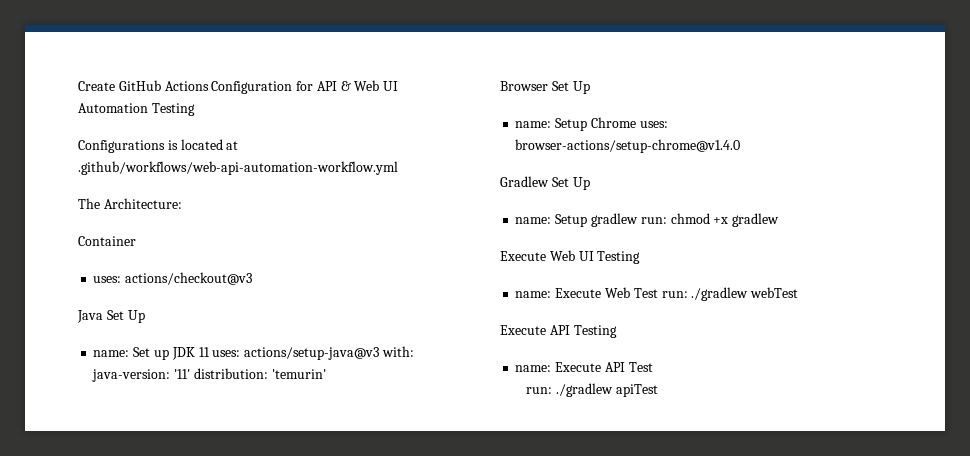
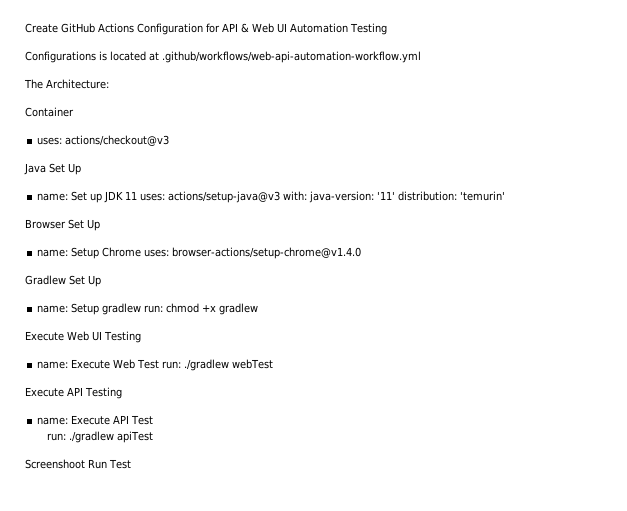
(658, 390) none -> [25,459,131,469] // Screenshoot Run Test

